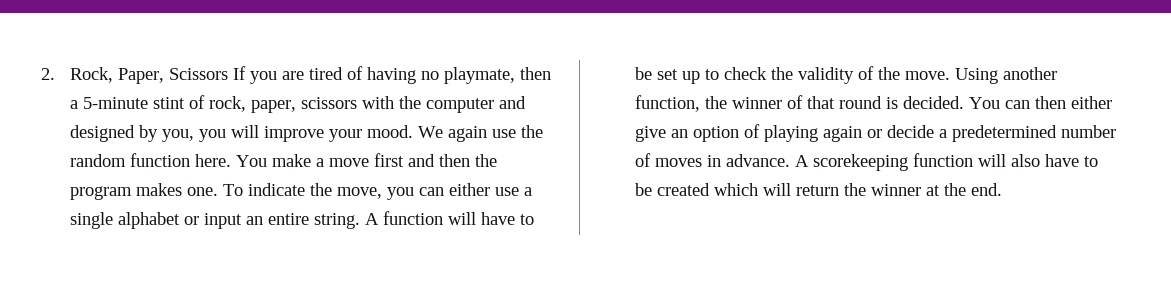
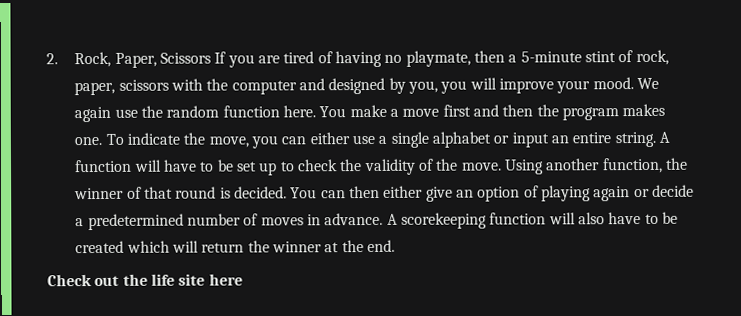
(1002, 189) none -> [47,273,243,287] // Check out the life site here

